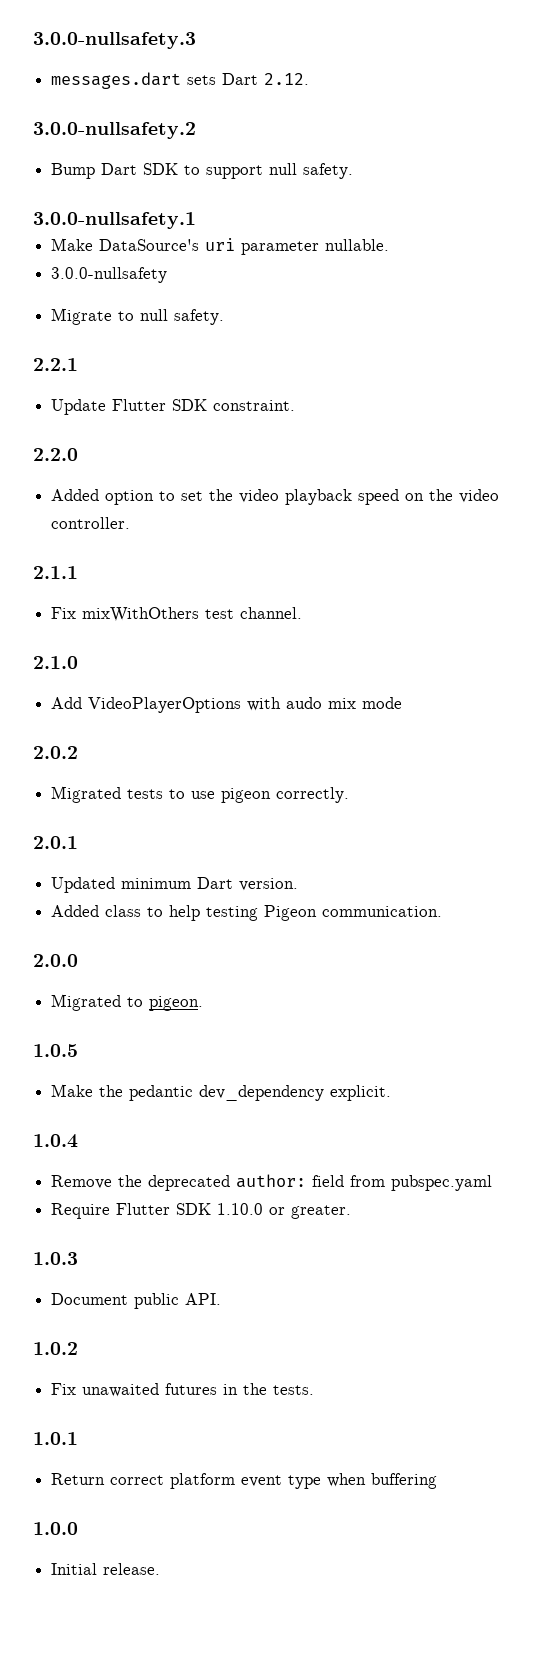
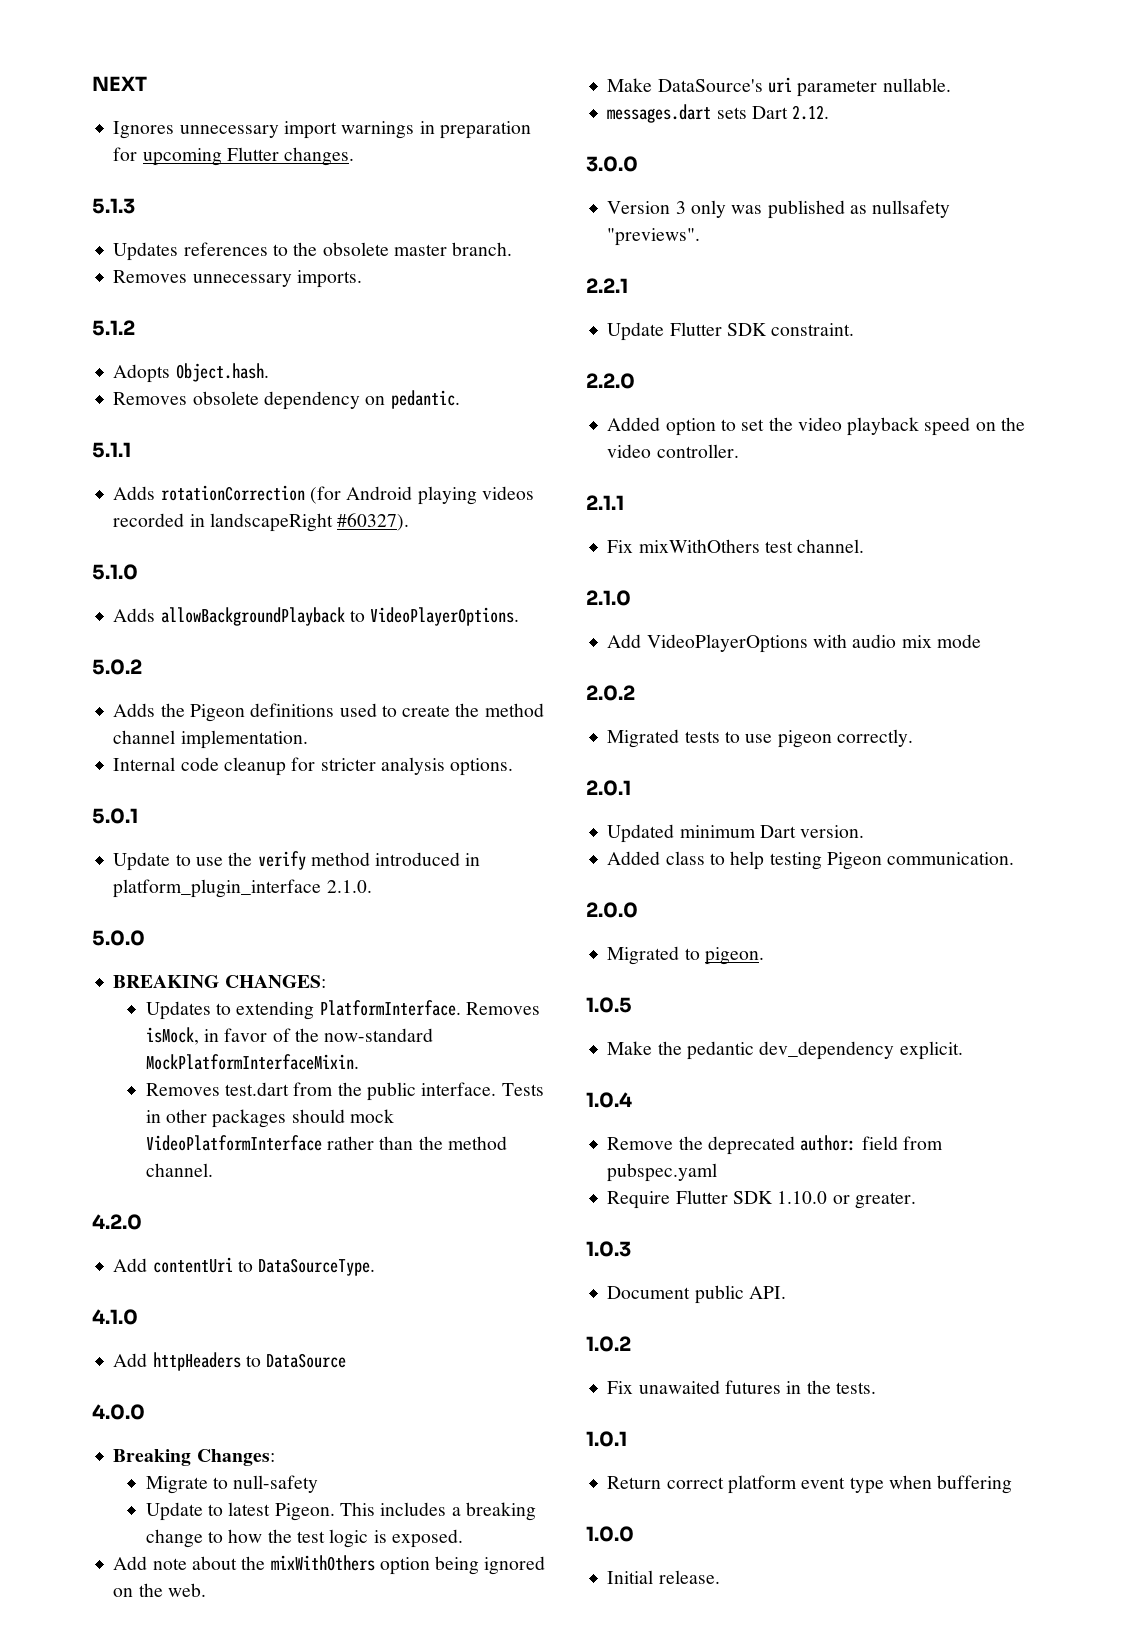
[33,32,196,49] [51,72,310,89] [33,122,196,139] [51,163,354,179] [33,212,196,229] 3.0.0-nullsafety.3 // messages.dart sets Dart 2.12. // 3.0.0-nullsafety.2 // Bump Dart SDK to support null safety. // 3.0.0-nullsafety.1 -> [92,76,147,91] [113,121,531,139] [113,147,355,166] [92,198,135,214] [113,242,513,261] [113,270,362,288] [92,320,135,336] [113,363,269,383] [113,390,460,410] [92,442,131,458] [113,485,534,505] [113,513,410,532] [92,564,138,580] [113,607,520,626] [92,659,142,675] [113,703,544,722] [113,730,308,749] [113,757,514,776] [92,808,138,824] [113,851,481,871] [113,879,372,898] [92,930,145,946] [113,975,326,988] [145,1000,540,1020] [145,1027,434,1045] [145,1054,359,1070] [145,1082,544,1101] [145,1109,394,1128] [145,1135,507,1151] [145,1163,213,1177] [92,1214,142,1230] [113,1257,376,1276] [92,1309,138,1325] [113,1352,347,1371] [92,1404,145,1420] [113,1449,275,1466] [145,1475,319,1494] [145,1502,536,1521] [145,1529,463,1548] [113,1555,546,1575] [113,1583,206,1597] NEXT // Ignores unnecessary import warnings in preparation for upcoming Flutter changes. // 5.1.3 // Updates references to the obsolete master branch. // Removes unnecessary imports. // 5.1.2 // Adopts Object.hash. // Removes obsolete dependency on pedantic. // 5.1.1 // Adds rotationCorrection (for Android playing videos recorded in landscapeRight #60327). // 5.1.0 // Adds allowBackgroundPlayback to VideoPlayerOptions. // 5.0.2 // Adds the Pigeon definitions used to create the method channel implementation. // Internal code cleanup for stricter analysis options. // 5.0.1 // Update to use the verify method introduced in platform_plugin_interface 2.1.0. // 5.0.0 // BREAKING CHANGES: // Updates to extending PlatformInterface. Removes isMock, in favor of the now-standard MockPlatformInterfaceMixin. // Removes test.dart from the public interface. Tests in other packages should mock VideoPlatformInterface rather than the method channel. // 4.2.0 // Add contentUri to DataSourceType. // 4.1.0 // Add httpHeaders to DataSource // 4.0.0 // Breaking Changes: // Migrate to null-safety // Update to latest Pigeon. This includes a breaking change to how the test logic is exposed. // Add note about the mixWithOthers option being ignored on the web.
[51,267,168,283] [51,308,225,325] 3.0.0-nullsafety // Migrate to null safety. -> [607,104,830,123] [586,156,638,172] [607,200,951,219] [607,228,701,246] messages.dart sets Dart 2.12. // 3.0.0 // Version 3 only was published as nullsafety "previews".
[286,697,323,709] audo -> [852,634,897,648] audio

